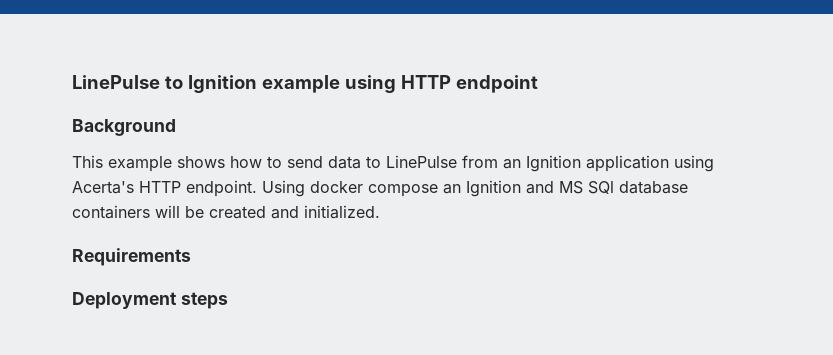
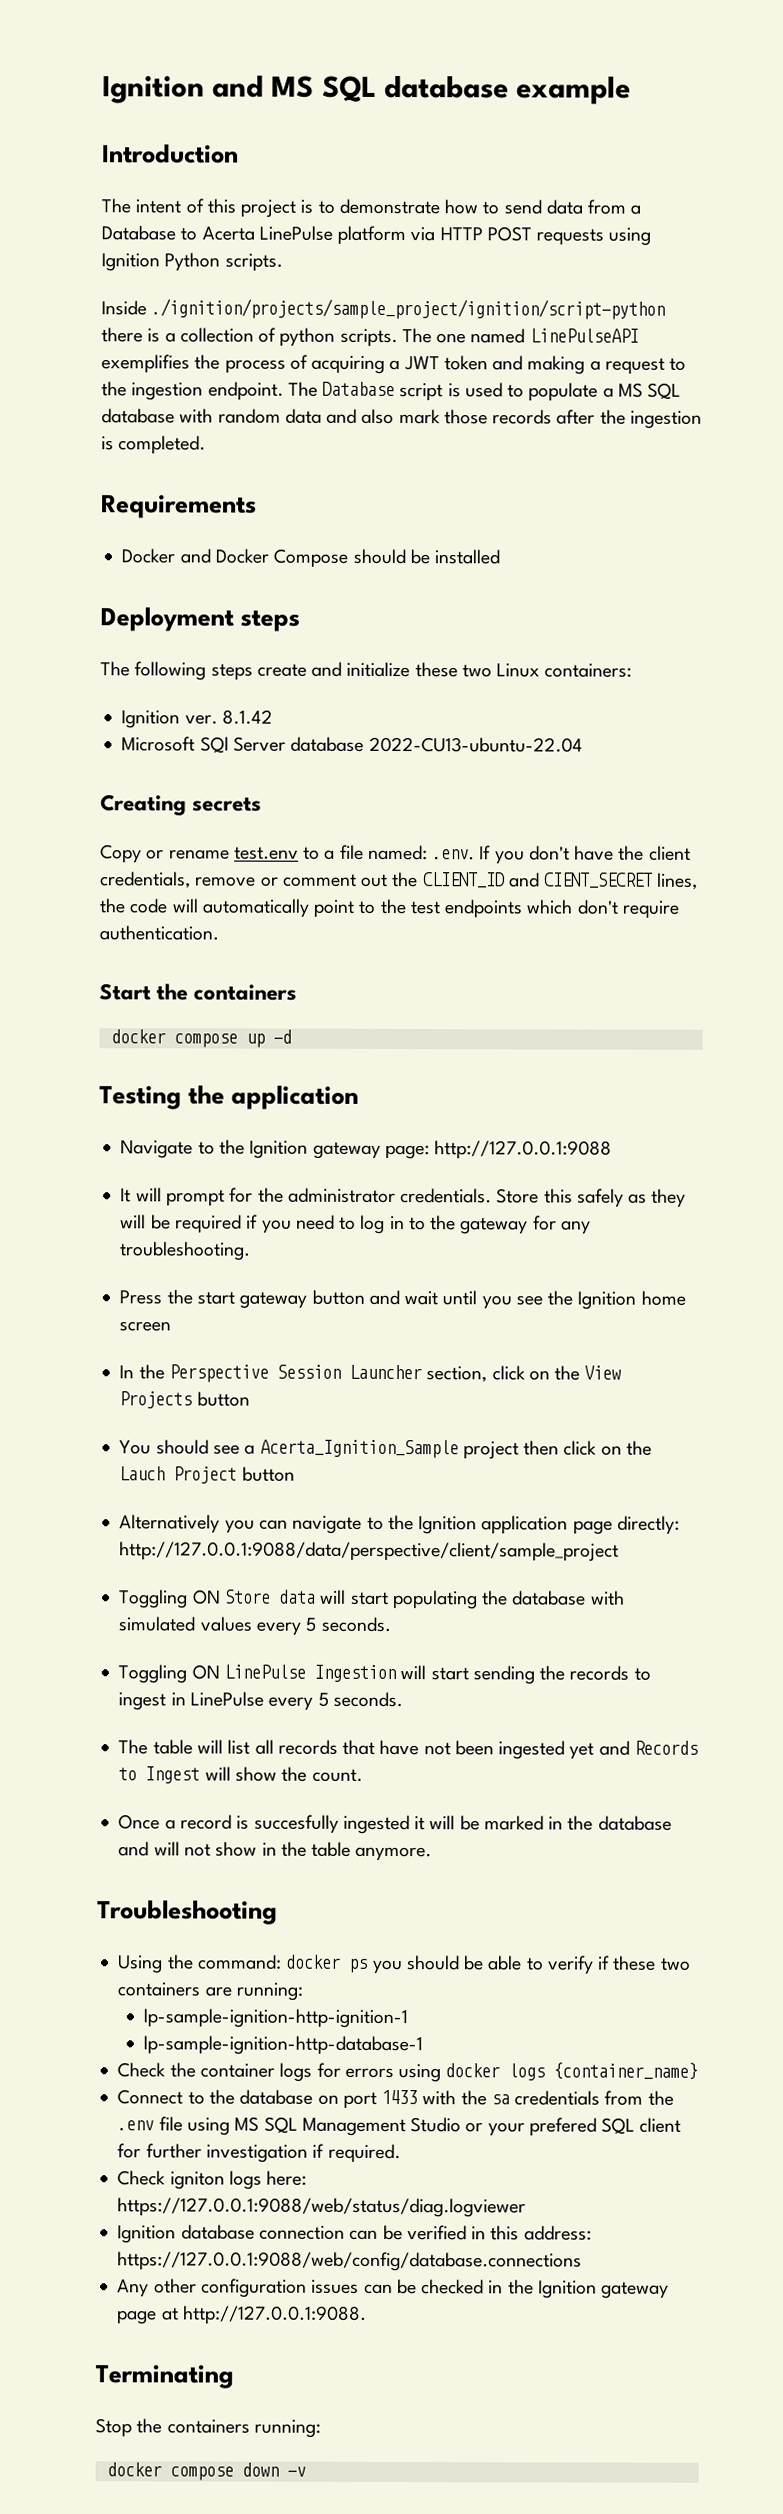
[72,75,538,93] [72,119,176,136] [72,155,714,172] [72,180,688,197] [72,205,380,219] [72,248,191,266] [72,292,228,309] LinePulse to Ignition example using HTTP endpoint // Background // This example shows how to send data to LinePulse from an Ignition application using Acerta's HTTP endpoint. Using docker compose an Ignition and MS SQl database containers will be created and initialized. // Requirements // Deployment steps -> [102,75,632,105] [102,144,239,164] [101,198,642,218] [101,225,652,246] [101,252,283,272] [101,298,666,320] [101,327,639,348] [101,354,687,375] [101,381,682,402] [101,408,702,429] [101,435,207,455] [101,494,257,519] [121,548,501,568] [100,607,301,632] [100,661,633,681] [121,709,273,729] [121,736,583,754] [100,794,263,816] [100,844,691,865] [100,871,699,890] [99,898,679,919] [99,925,219,941] [99,983,298,1001] [110,1029,292,1048] [99,1085,360,1110] [120,1139,613,1160] [120,1187,687,1208] [120,1214,591,1235] [119,1241,252,1261] [119,1289,686,1310] [119,1321,172,1332] [119,1364,622,1383] [119,1391,250,1409] [119,1439,652,1460] [119,1466,295,1484] [119,1514,680,1535] [119,1541,620,1562] [119,1589,625,1610] [118,1616,391,1636] [118,1664,651,1685] [118,1691,403,1711] [118,1739,698,1760] [118,1766,363,1784] [118,1814,672,1835] [118,1841,433,1862] [97,1900,278,1925] [117,1954,691,1975] [117,1982,303,2001] [143,2008,409,2029] [143,2035,424,2056] [117,2062,699,2083] [117,2089,674,2109] [117,2116,682,2137] [117,2143,401,2164] [117,2170,308,2190] [117,2197,527,2218] [117,2224,592,2244] [117,2251,583,2272] [117,2278,670,2299] [117,2305,367,2325] [95,2364,234,2389] [95,2418,321,2438] [106,2462,306,2481] Ignition and MS SQL database example // Introduction // The intent of this project is to demonstrate how to send data from a Database to Acerta LinePulse platform via HTTP POST requests using Ignition Python scripts. // Inside ./ignition/projects/sample_project/ignition/script-python there is a collection of python scripts. The one named LinePulseAPI exemplifies the process of acquiring a JWT token and making a request to the ingestion endpoint. The Database script is used to populate a MS SQL database with random data and also mark those records after the ingestion is completed. // Requirements // Docker and Docker Compose should be installed // Deployment steps // The following steps create and initialize these two Linux containers: // Ignition ver. 8.1.42 // Microsoft SQl Server database 2022-CU13-ubuntu-22.04 // Creating secrets // Copy or rename test.env to a file named: .env. If you don't have the client credentials, remove or comment out the CLIENT_ID and CIENT_SECRET lines, the code will automatically point to the test endpoints which don't require authentication. // Start the containers // docker compose up -d // Testing the application // Navigate to the Ignition gateway page: http://127.0.0.1:9088 // It will prompt for the administrator credentials. Store this safely as they will be required if you need to log in to the gateway for any troubleshooting. // Press the start gateway button and wait until you see the Ignition home screen // In the Perspective Session Launcher section, click on the View Projects button // You should see a Acerta_Ignition_Sample project then click on the Lauch Project button // Alternatively you can navigate to the Ignition application page directly: http://127.0.0.1:9088/data/perspective/client/sample_project // Toggling ON Store data will start populating the database with simulated values every 5 seconds. // Toggling ON LinePulse Ingestion will start sending the records to ingest in LinePulse every 5 seconds. // The table will list all records that have not been ingested yet and Records to Ingest will show the count. // Once a record is succesfully ingested it will be marked in the database and will not show in the table anymore. // Troubleshooting // Using the command: docker ps you should be able to verify if these two containers are running: // lp-sample-ignition-http-ignition-1 // lp-sample-ignition-http-database-1 // Check the container logs for errors using docker logs {container_name} // Connect to the database on port 1433 with the sa credentials from the .env file using MS SQL Management Studio or your prefered SQL client for further investigation if required. // Check igniton logs here: https://127.0.0.1:9088/web/status/diag.logviewer // Ignition database connection can be verified in this address: https://127.0.0.1:9088/web/config/database.connections // Any other configuration issues can be checked in the Ignition gateway page at http://127.0.0.1:9088. // Terminating // Stop the containers running: // docker compose down -v

